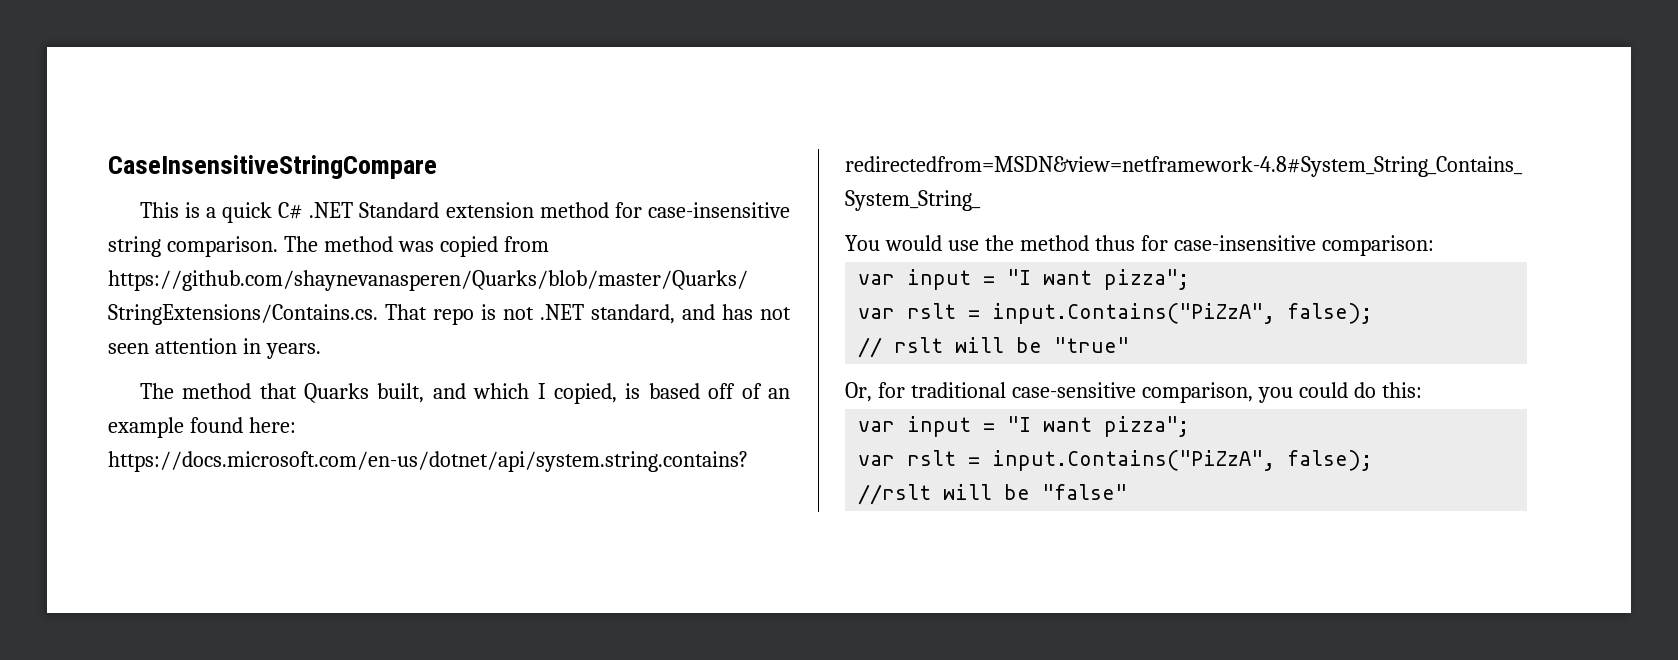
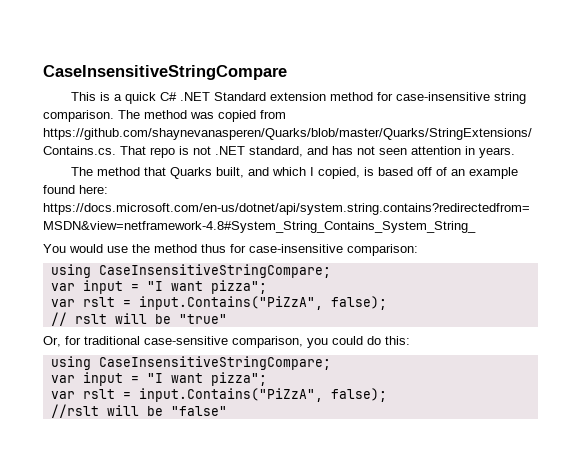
(1434, 245) none -> [50,264,331,278] // using CaseInsensitiveStringCompare;
(1422, 390) none -> [50,356,331,370] // using CaseInsensitiveStringCompare;

